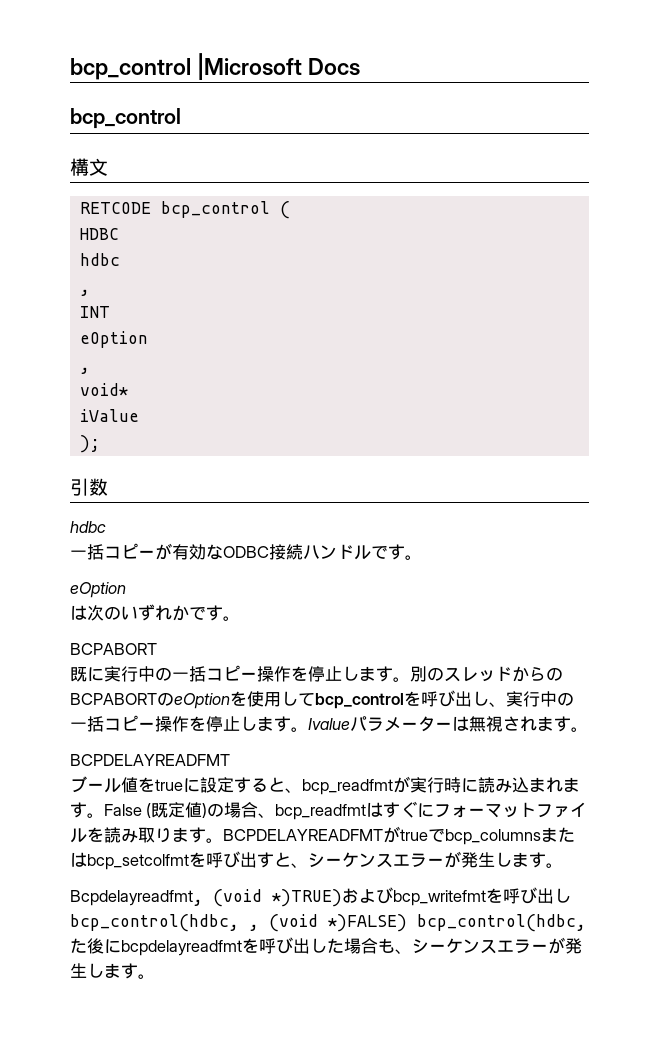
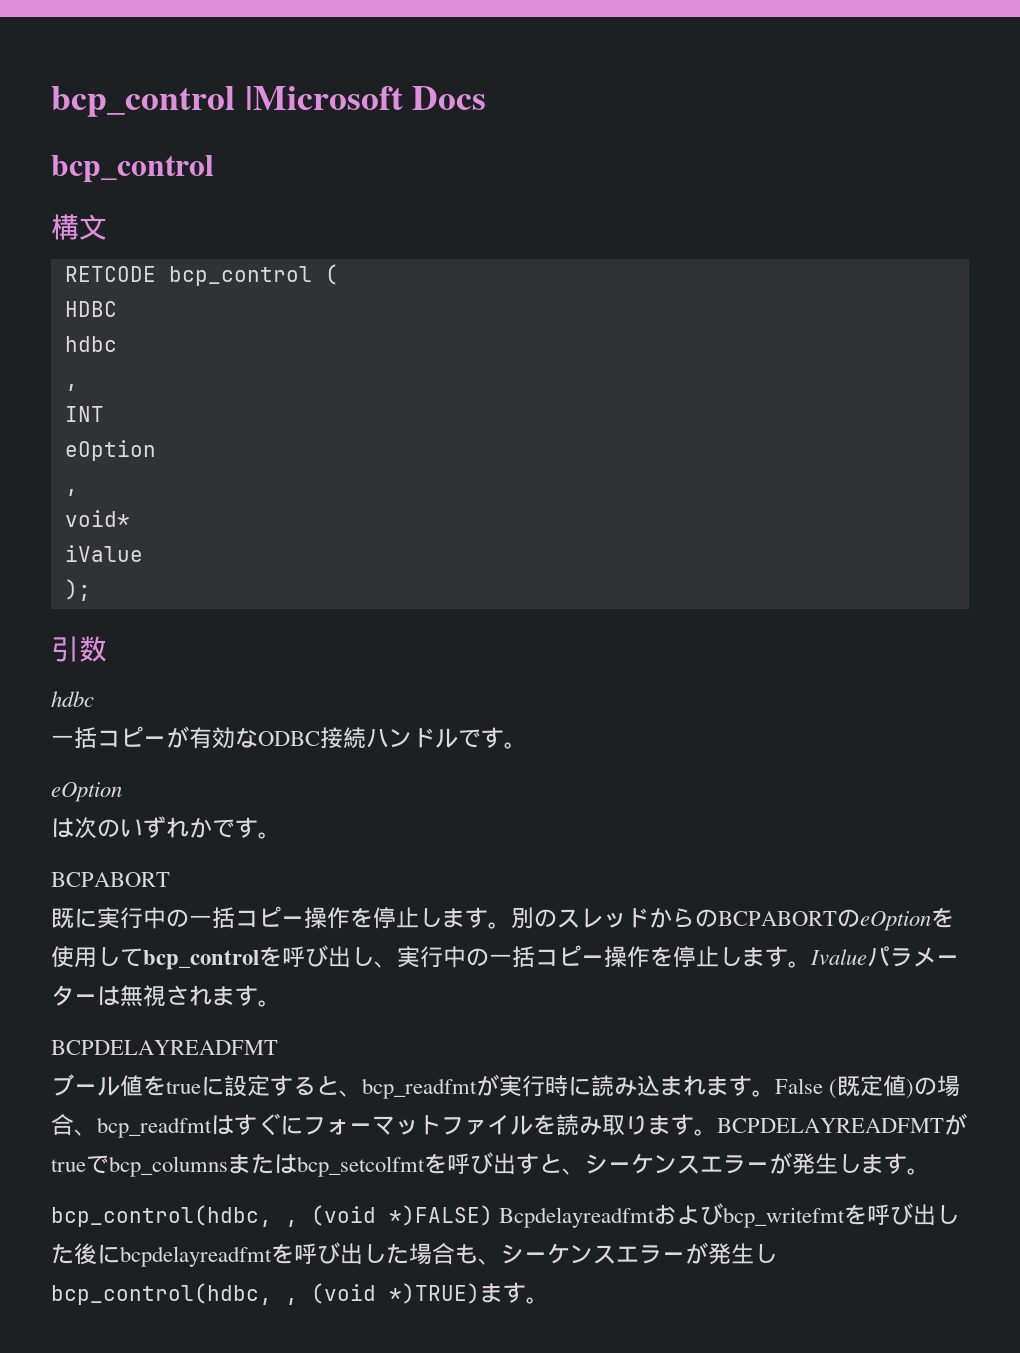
[70,889,342,907] Bcpdelayreadfmt, (void *)TRUE) -> [51,1205,656,1228] bcp_control(hdbc, , (void *)FALSE) Bcpdelayreadfmt
[70,914,586,932] bcp_control(hdbc, , (void *)FALSE) bcp_control(hdbc, -> (960, 1214) none
(104, 970) none -> [51,1283,480,1305] bcp_control(hdbc, , (void *)TRUE)

